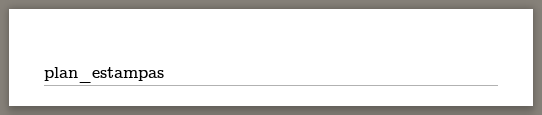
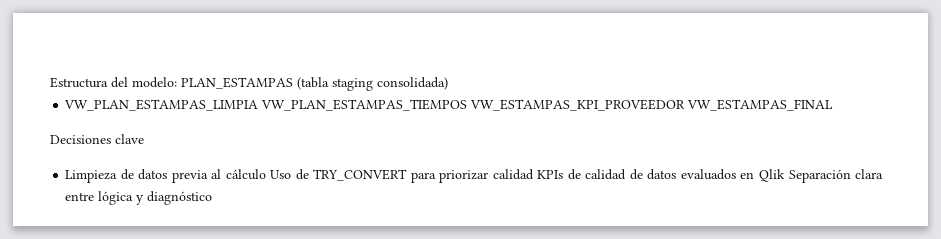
[44,67,164,83] plan_estampas -> [50,77,448,91] [64,99,834,111] [50,134,144,144] [65,169,884,183] [65,191,213,205] Estructura del modelo: PLAN_ESTAMPAS (tabla staging consolidada) // VW_PLAN_ESTAMPAS_LIMPIA VW_PLAN_ESTAMPAS_TIEMPOS VW_ESTAMPAS_KPI_PROVEEDOR VW_ESTAMPAS_FINAL // Decisiones clave // Limpieza de datos previa al cálculo Uso de TRY_CONVERT para priorizar calidad KPIs de calidad de datos evaluados en Qlik Separación clara entre lógica y diagnóstico

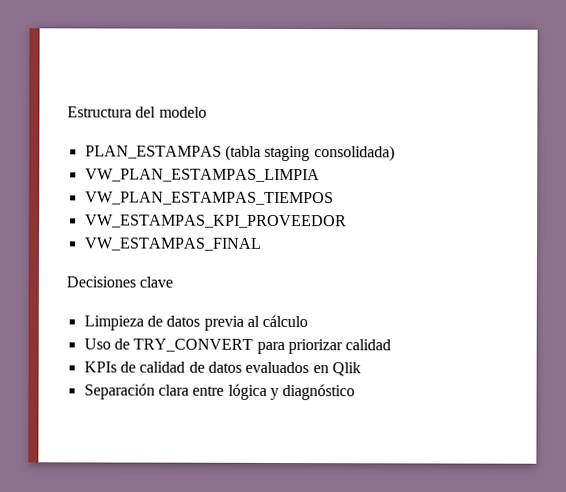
[132,77,177,88] modelo: -> [158,106,207,118] modelo //
(259, 105) none -> (320, 175) //
(468, 105) none -> (334, 198) //
(686, 105) none -> (347, 221) //
(266, 174) none -> (309, 321) //
(534, 174) none -> (392, 345) //
(785, 175) none -> (361, 369) //

